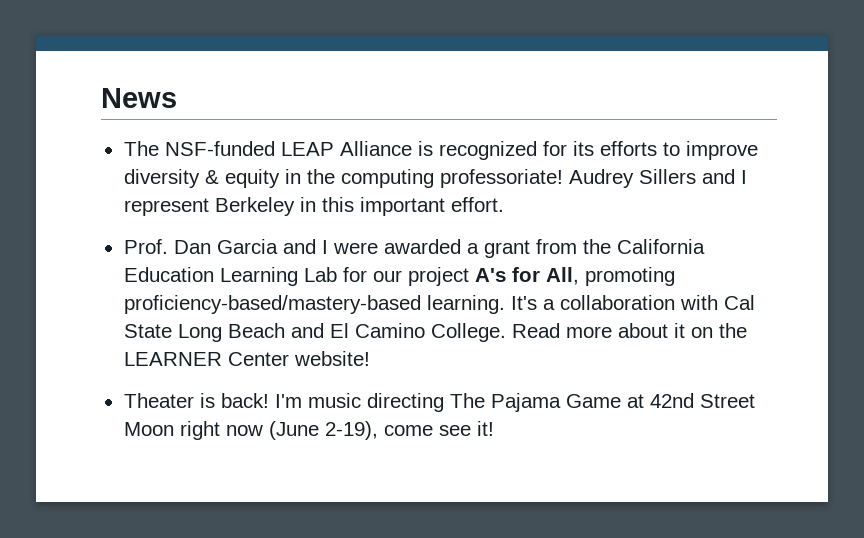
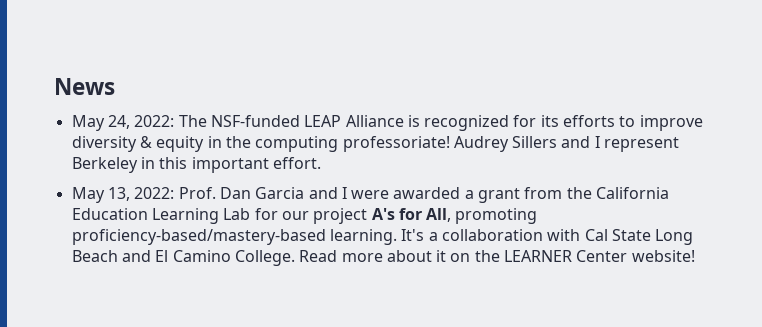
(177, 98) none -> [71,115,175,131] May 24, 2022:
(504, 204) none -> [71,187,175,203] May 13, 2022:
[123,393,755,412] [123,421,494,440] // Theater is back! I'm music directing The Pajama Game at 42nd Street Moon right now (June 2-19), come see it! -> (695, 256) none

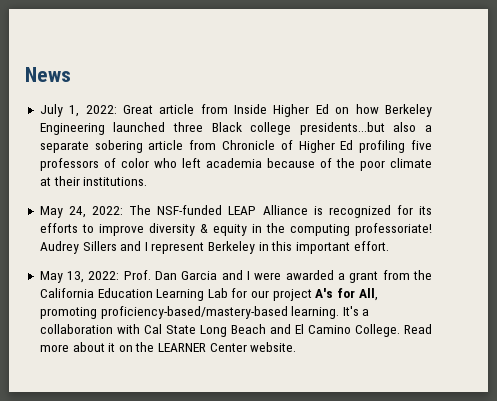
(115, 86) none -> [39,104,432,117] [39,122,433,135] [39,140,432,153] [39,158,432,171] [39,176,148,186] // July 1, 2022: Great article from Inside Higher Ed on how Berkeley Engineering launched three Black college presidents...but also a separate sobering article from Chronicle of Higher Ed profiling five professors of color who left academia because of the poor climate at their institutions.
[631,250,695,262] website! -> [250,342,297,352] website.

